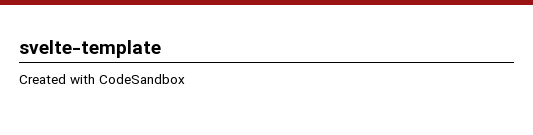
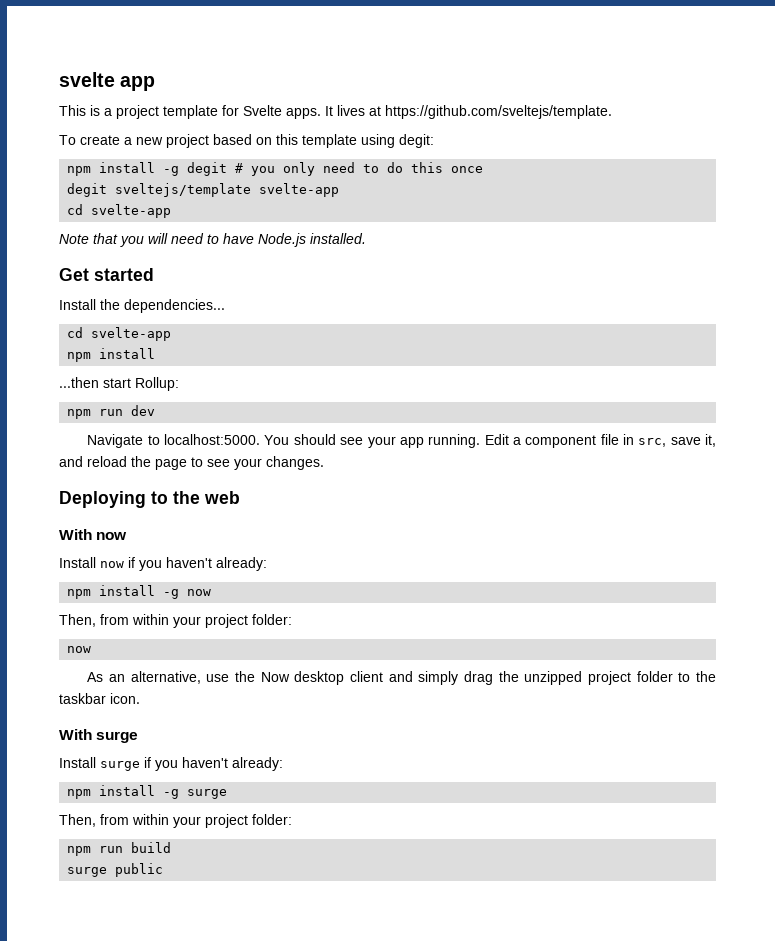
[19,40,161,58] [19,74,185,84] svelte-template // Created with CodeSandbox -> [59,72,156,91] [59,105,612,119] [59,134,434,148] [67,162,484,176] [67,183,340,197] [67,204,172,218] [59,233,366,247] [59,268,154,281] [59,299,225,313] [67,327,172,341] [67,348,156,362] [59,377,179,391] [67,405,156,419] [87,434,717,448] [59,456,324,470] [59,491,240,508] [59,529,128,540] [59,557,267,571] [67,585,212,599] [59,614,292,628] [67,646,92,653] [87,671,717,685] [59,693,140,704] [59,729,139,743] [59,757,283,771] [67,785,228,799] [59,814,292,828] [67,842,172,856] [67,863,164,877] svelte app // This is a project template for Svelte apps. It lives at https://github.com/sveltejs/template. // To create a new project based on this template using degit: // npm install -g degit # you only need to do this once // degit sveltejs/template svelte-app // cd svelte-app // Note that you will need to have Node.js installed. // Get started // Install the dependencies... // cd svelte-app // npm install // ...then start Rollup: // npm run dev // Navigate to localhost:5000. You should see your app running. Edit a component file in src, save it, and reload the page to see your changes. // Deploying to the web // With now // Install now if you haven't already: // npm install -g now // Then, from within your project folder: // now // As an alternative, use the Now desktop client and simply drag the unzipped project folder to the taskbar icon. // With surge // Install surge if you haven't already: // npm install -g surge // Then, from within your project folder: // npm run build // surge public

